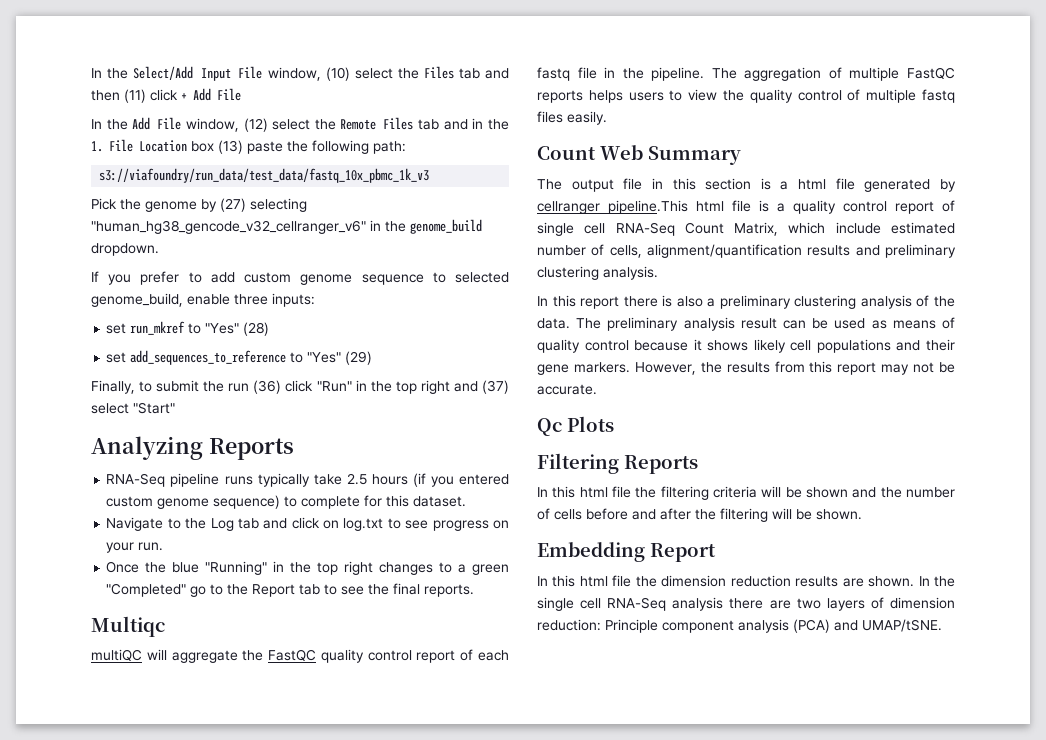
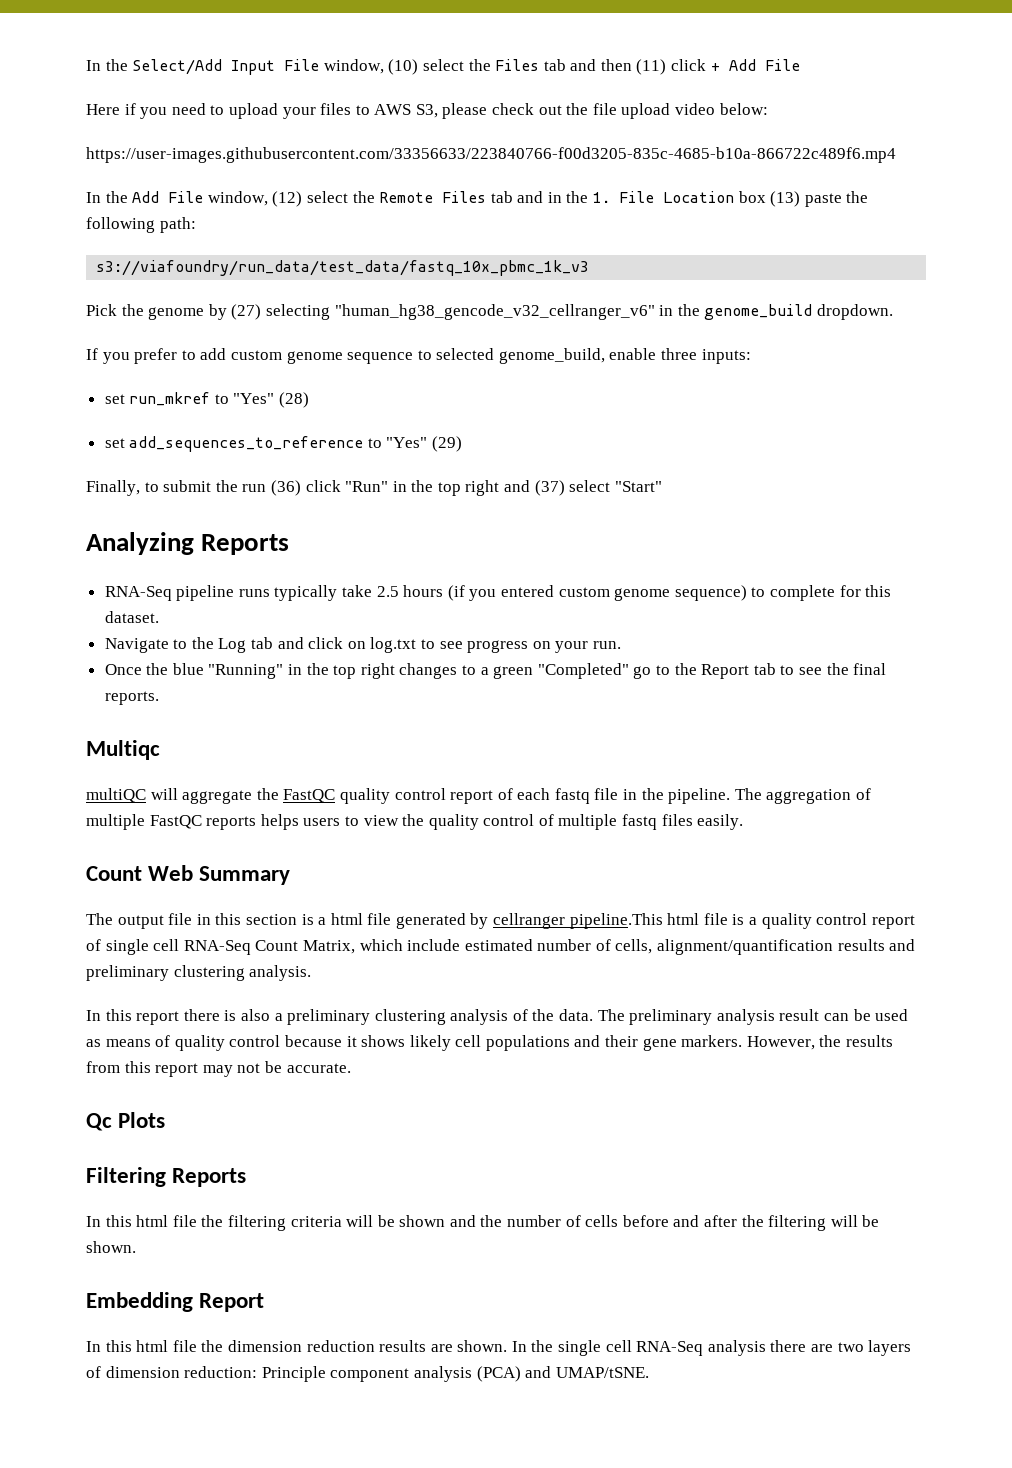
(241, 94) none -> [86,103,768,119] [86,147,896,163] // Here if you need to upload your files to AWS S3, please check out the file upload video below: // https://user-images.githubusercontent.com/33356633/223840766-f00d3205-835c-4685-b10a-866722c489f6.mp4

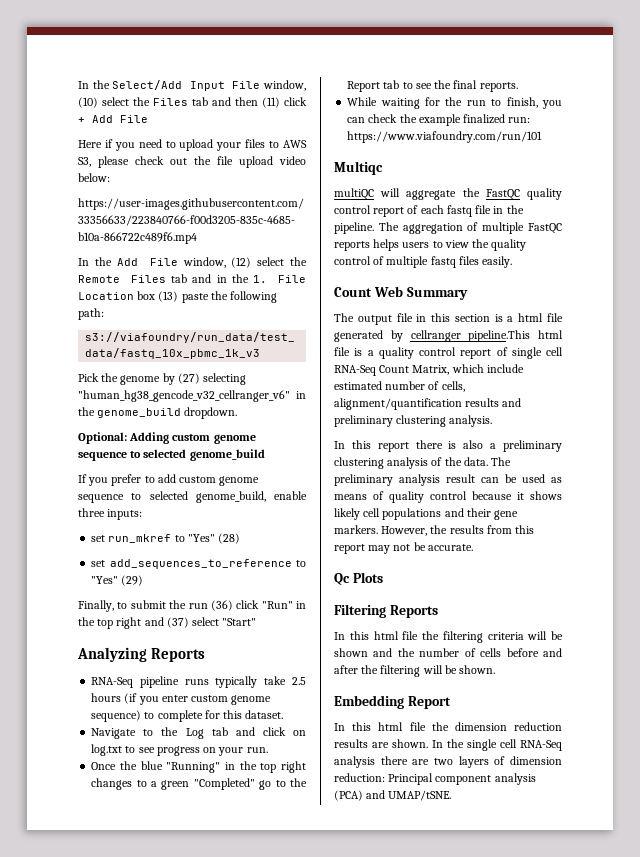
(893, 312) none -> [78,432,256,444] [78,449,265,461] // Optional: Adding custom genome sequence to selected genome_build
[501,585,555,597] entered -> [161,695,188,702] enter
(159, 698) none -> [347,97,562,109] [347,114,531,126] [347,131,543,143] // While waiting for the run to finish, you can check the example finalized run: https://www.viafoundry.com/run/101
[261,1366,326,1382] Principle -> [388,773,434,785] Principal

